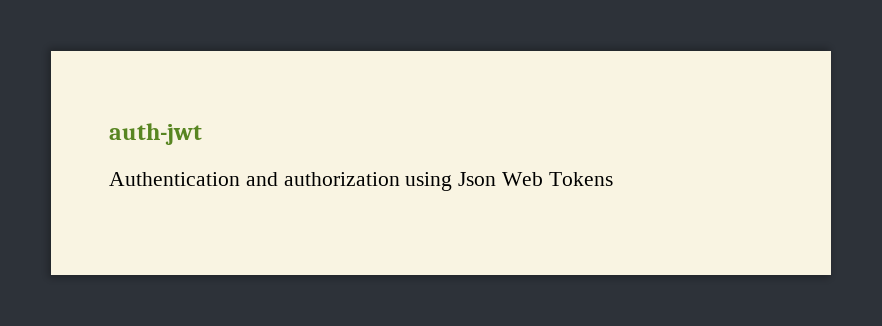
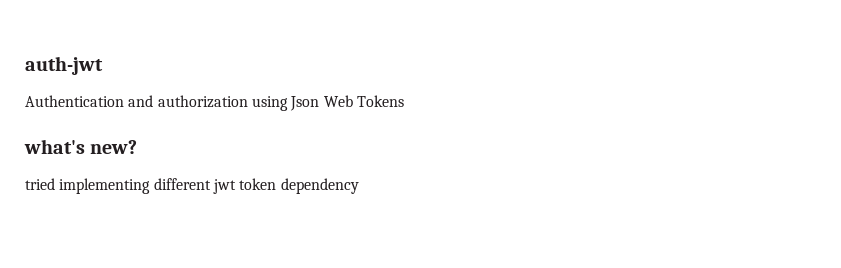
(613, 179) none -> [24,139,138,154] [25,178,359,194] // what's new? // tried implementing different jwt token dependency

